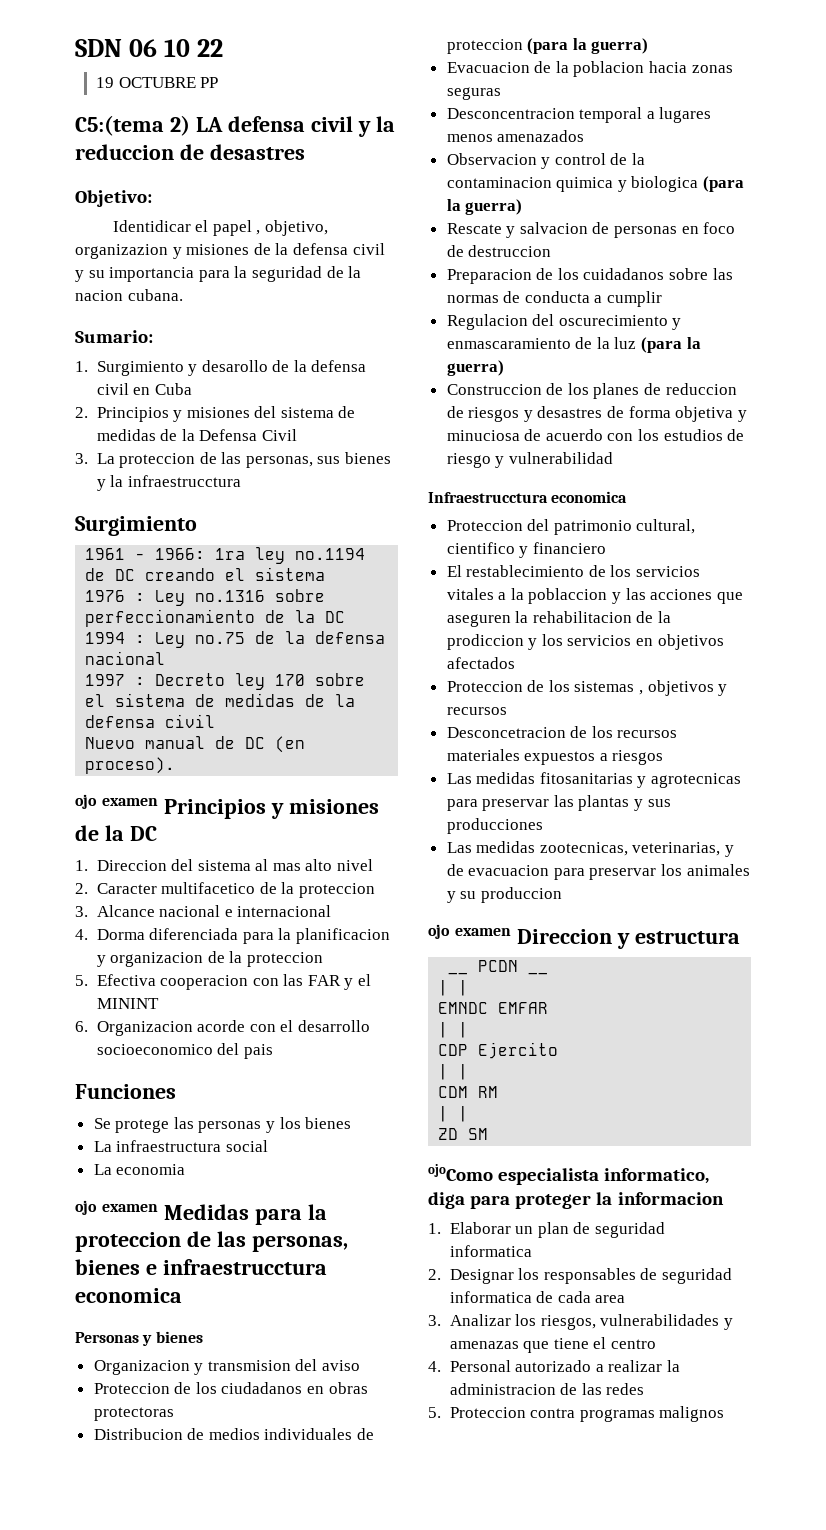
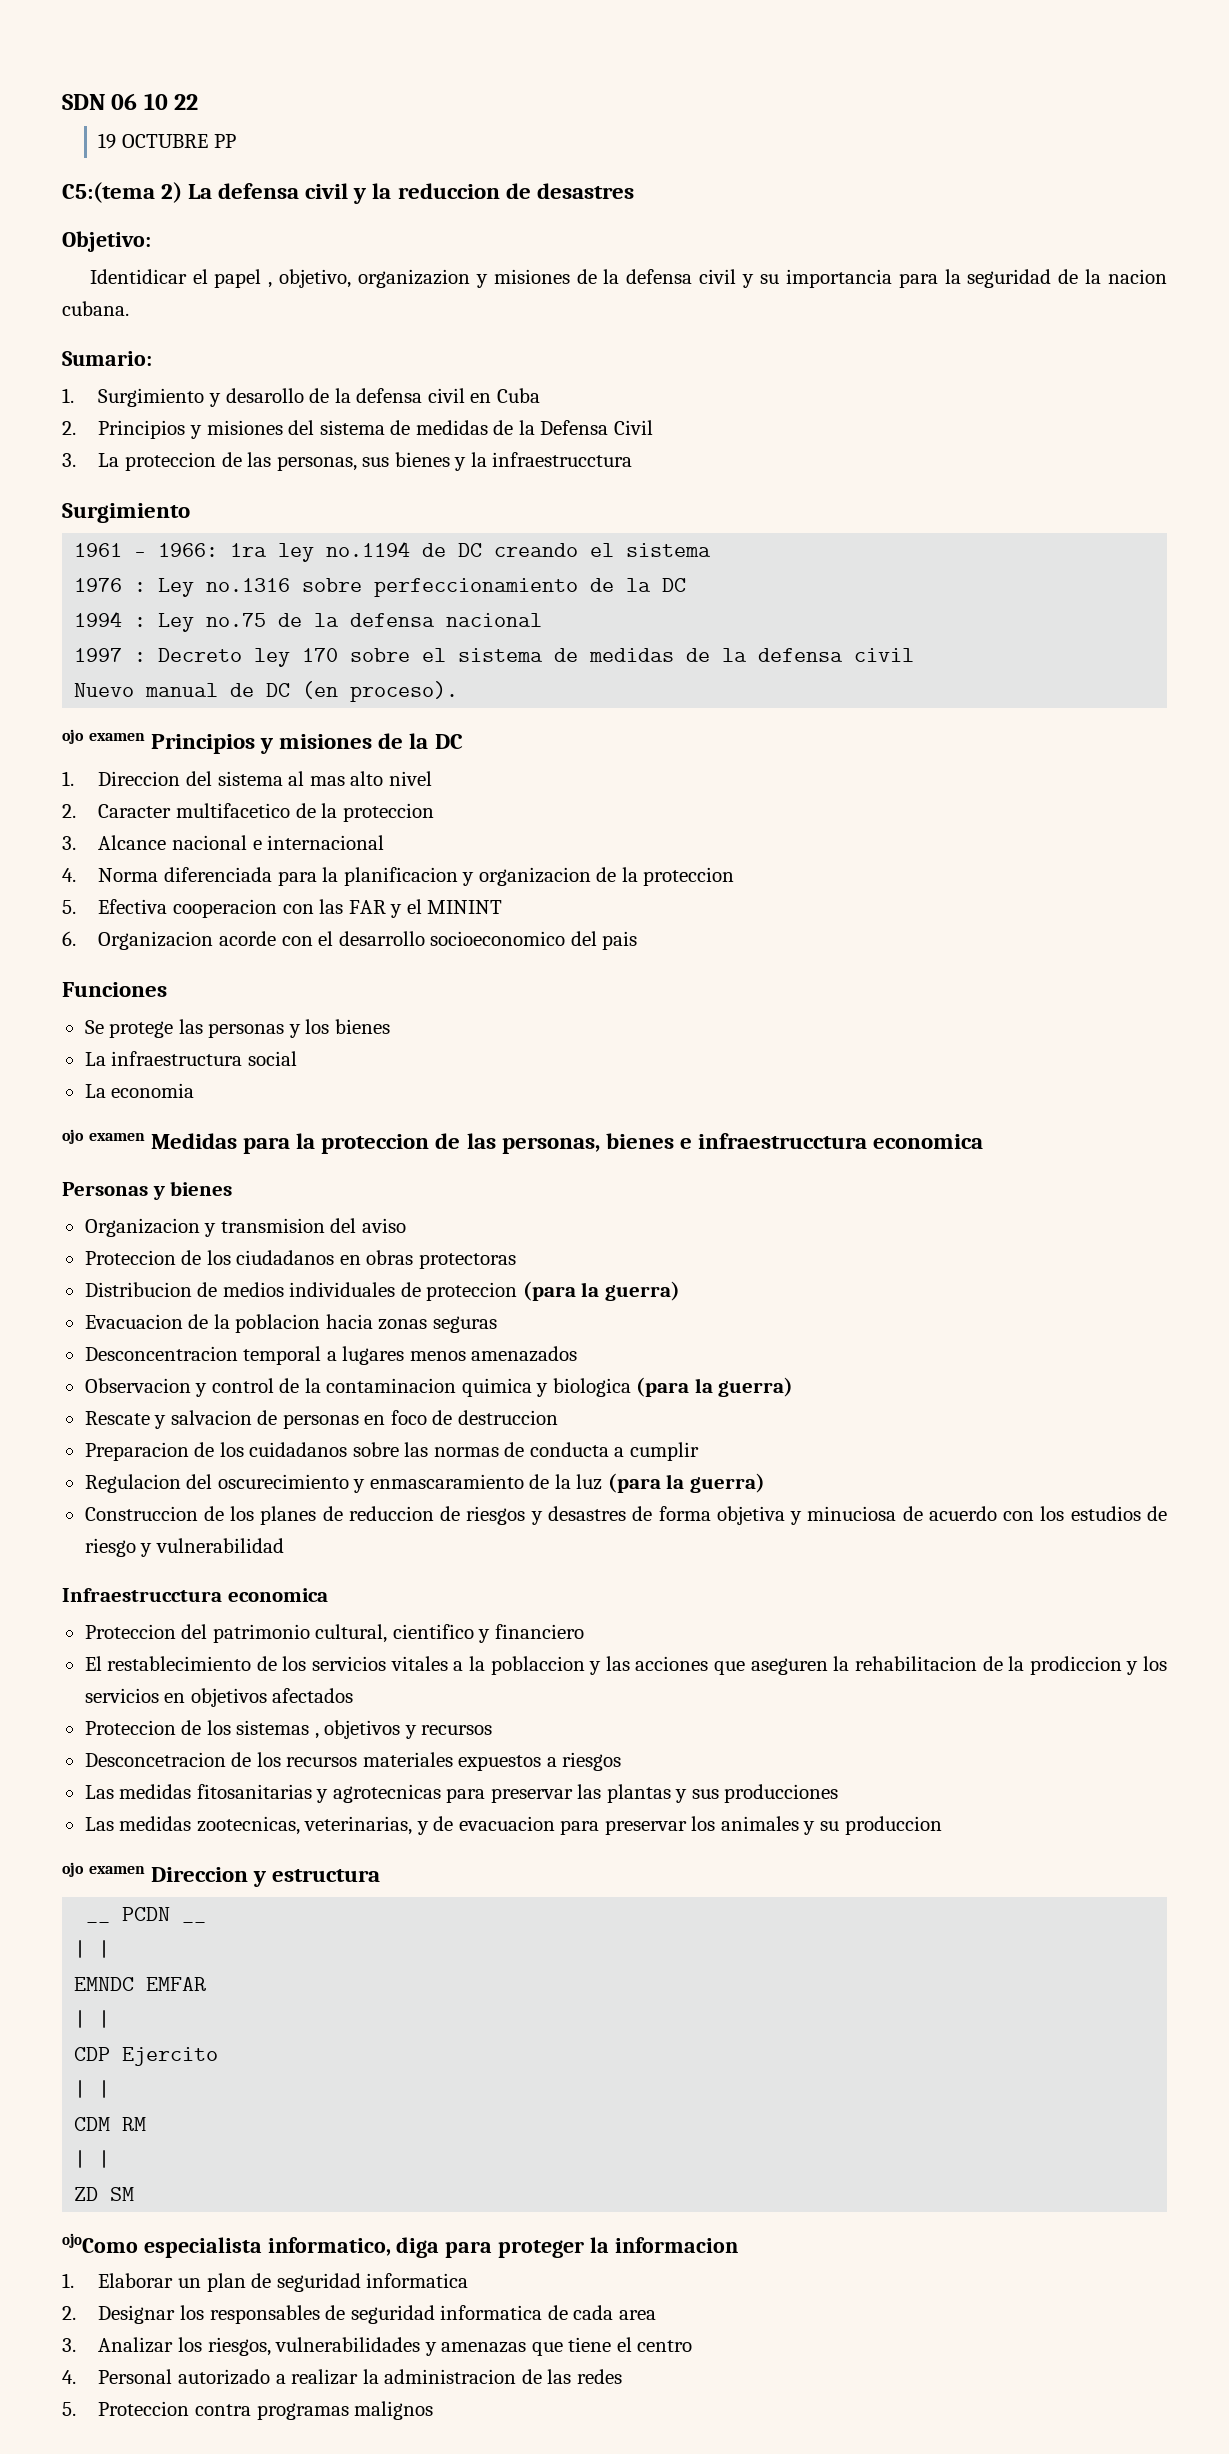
[195,117,223,132] LA -> [188,184,213,199] La
[96,929,145,940] Dorma -> [98,868,159,882] Norma

